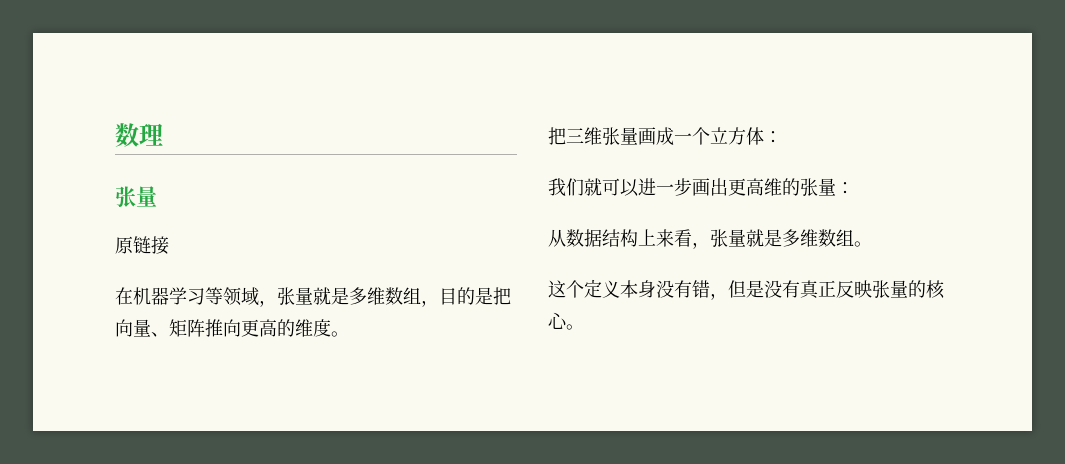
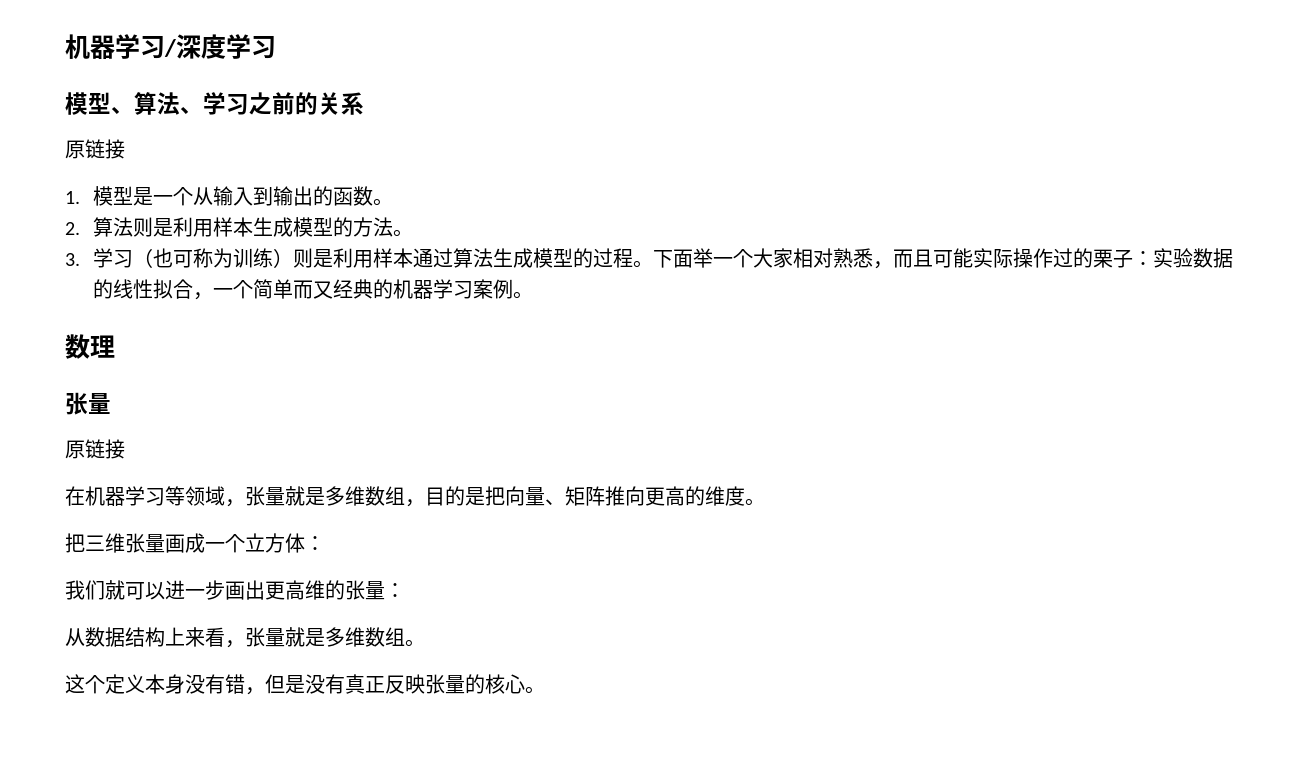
(115, 135) none -> [65,34,276,59] [65,92,364,115] [65,139,125,159] [65,186,393,206] [65,217,413,237] [65,248,1233,269] [92,279,533,300] 机器学习/深度学习 // 模型、算法、学习之前的关系 // 原链接 // 1.模型是一个从输入到输出的函数。 // 2.算法则是利用样本生成模型的方法。 // 3.学习（也可称为训练）则是利用样本通过算法生成模型的过程。下面举一个大家相对熟悉，而且可能实际操作过的栗子：实验数据的线性拟合，一个简单而又经典的机器学习案例。 //

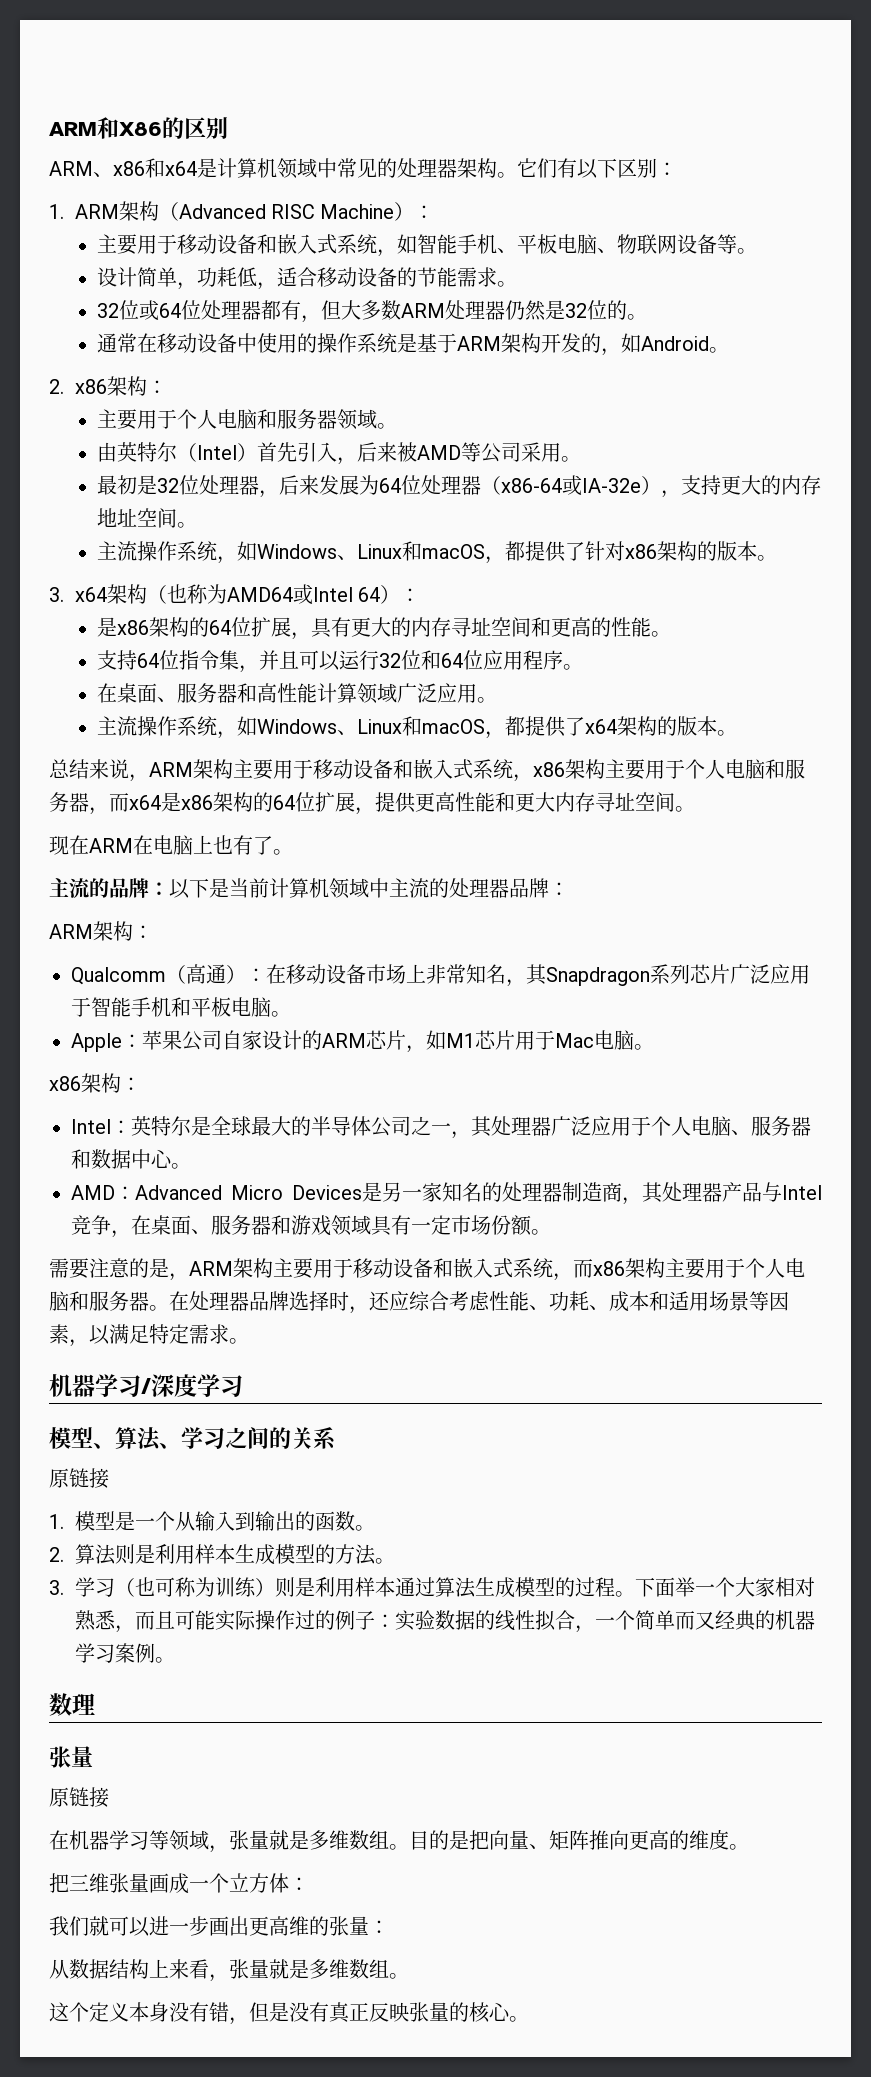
(65, 46) none -> [49,117,228,139] [49,158,677,179] [49,201,435,221] [96,234,757,257] [96,267,517,290] [96,300,647,323] [96,333,729,356] [49,376,167,396] [96,409,397,430] [96,442,581,465] [96,475,821,498] [96,508,197,528] [96,541,777,564] [49,584,421,605] [96,617,671,640] [96,650,583,673] [96,683,497,704] [96,716,737,739] [49,759,805,782] [49,792,695,815] [49,835,293,855] [49,878,569,899] [49,921,153,941] [71,964,810,987] [71,997,291,1017] [71,1030,654,1053] [49,1073,141,1093] [71,1116,811,1139] [71,1149,191,1169] [71,1182,822,1205] [71,1215,551,1238] [49,1258,805,1281] [49,1291,789,1314] [49,1324,249,1347] ARM和X86的区别 // ARM、x86和x64是计算机领域中常见的处理器架构。它们有以下区别： // 1. ARM架构（Advanced RISC Machine）： // 主要用于移动设备和嵌入式系统，如智能手机、平板电脑、物联网设备等。 // 设计简单，功耗低，适合移动设备的节能需求。 // 32位或64位处理器都有，但大多数ARM处理器仍然是32位的。 // 通常在移动设备中使用的操作系统是基于ARM架构开发的，如Android。 // 2. x86架构： // 主要用于个人电脑和服务器领域。 // 由英特尔（Intel）首先引入，后来被AMD等公司采用。 // 最初是32位处理器，后来发展为64位处理器（x86-64或IA-32e），支持更大的内存地址空间。 // 主流操作系统，如Windows、Linux和macOS，都提供了针对x86架构的版本。 // 3. x64架构（也称为AMD64或Intel 64）： // 是x86架构的64位扩展，具有更大的内存寻址空间和更高的性能。 // 支持64位指令集，并且可以运行32位和64位应用程序。 // 在桌面、服务器和高性能计算领域广泛应用。 // 主流操作系统，如Windows、Linux和macOS，都提供了x64架构的版本。 // 总结来说，ARM架构主要用于移动设备和嵌入式系统，x86架构主要用于个人电脑和服务器，而x64是x86架构的64位扩展，提供更高性能和更大内存寻址空间。 // 现在ARM在电脑上也有了。 // 主流的品牌：以下是当前计算机领域中主流的处理器品牌： // ARM架构： // Qualcomm（高通）：在移动设备市场上非常知名，其Snapdragon系列芯片广泛应用于智能手机和平板电脑。 // Apple：苹果公司自家设计的ARM芯片，如M1芯片用于Mac电脑。 // x86架构： // Intel：英特尔是全球最大的半导体公司之一，其处理器广泛应用于个人电脑、服务器和数据中心。 // AMD：Advanced Micro Devices是另一家知名的处理器制造商，其处理器产品与Intel竞争，在桌面、服务器和游戏领域具有一定市场份额。 // 需要注意的是，ARM架构主要用于移动设备和嵌入式系统，而x86架构主要用于个人电脑和服务器。在处理器品牌选择时，还应综合考虑性能、功耗、成本和适用场景等因素，以满足特定需求。 //
[272,92,295,115] 前 -> [247,1427,269,1449] 间
[1092,249,1113,268] 栗 -> [334,1610,355,1630] 例
[405,499,425,507] ， -> [389,1844,409,1850] 。

